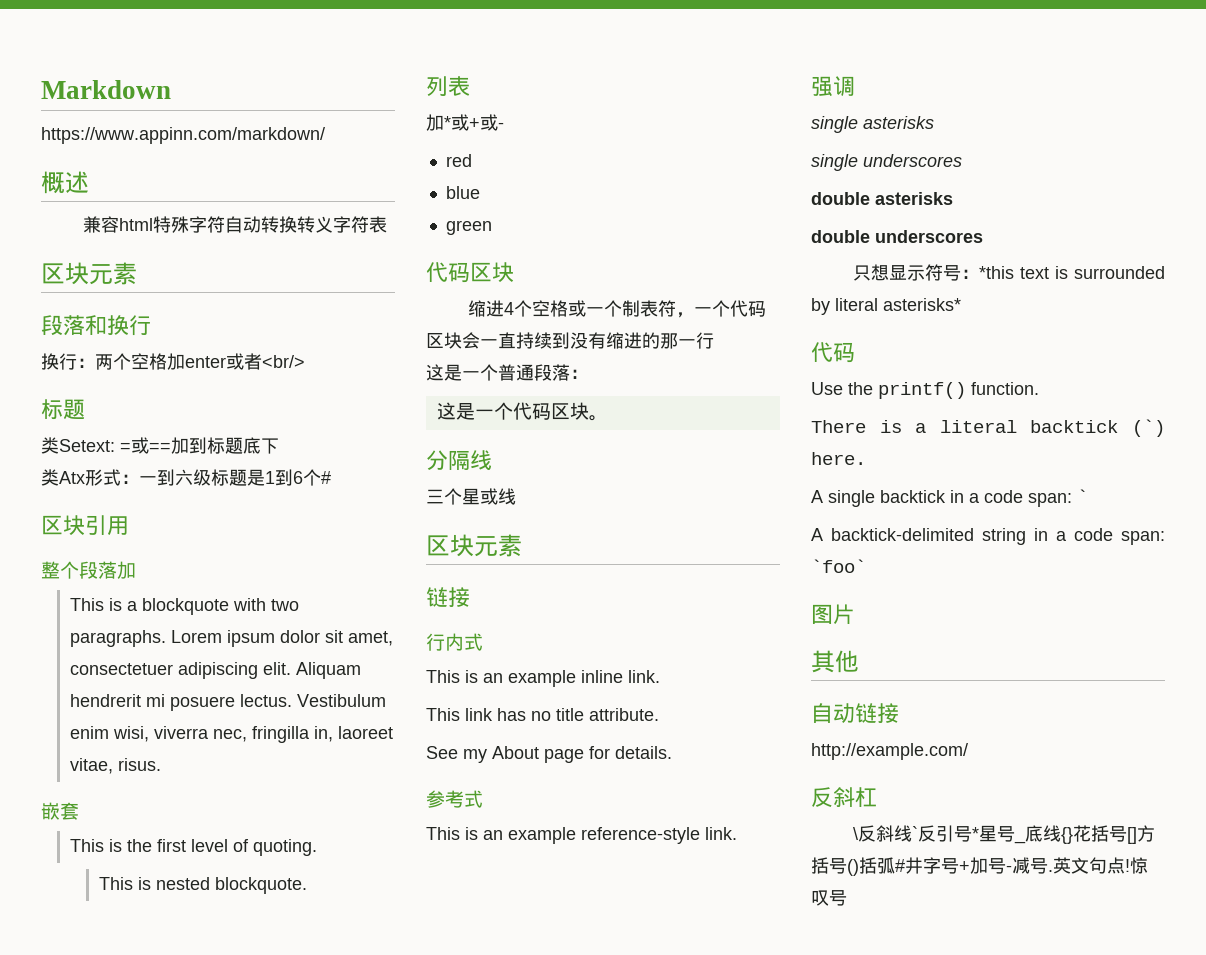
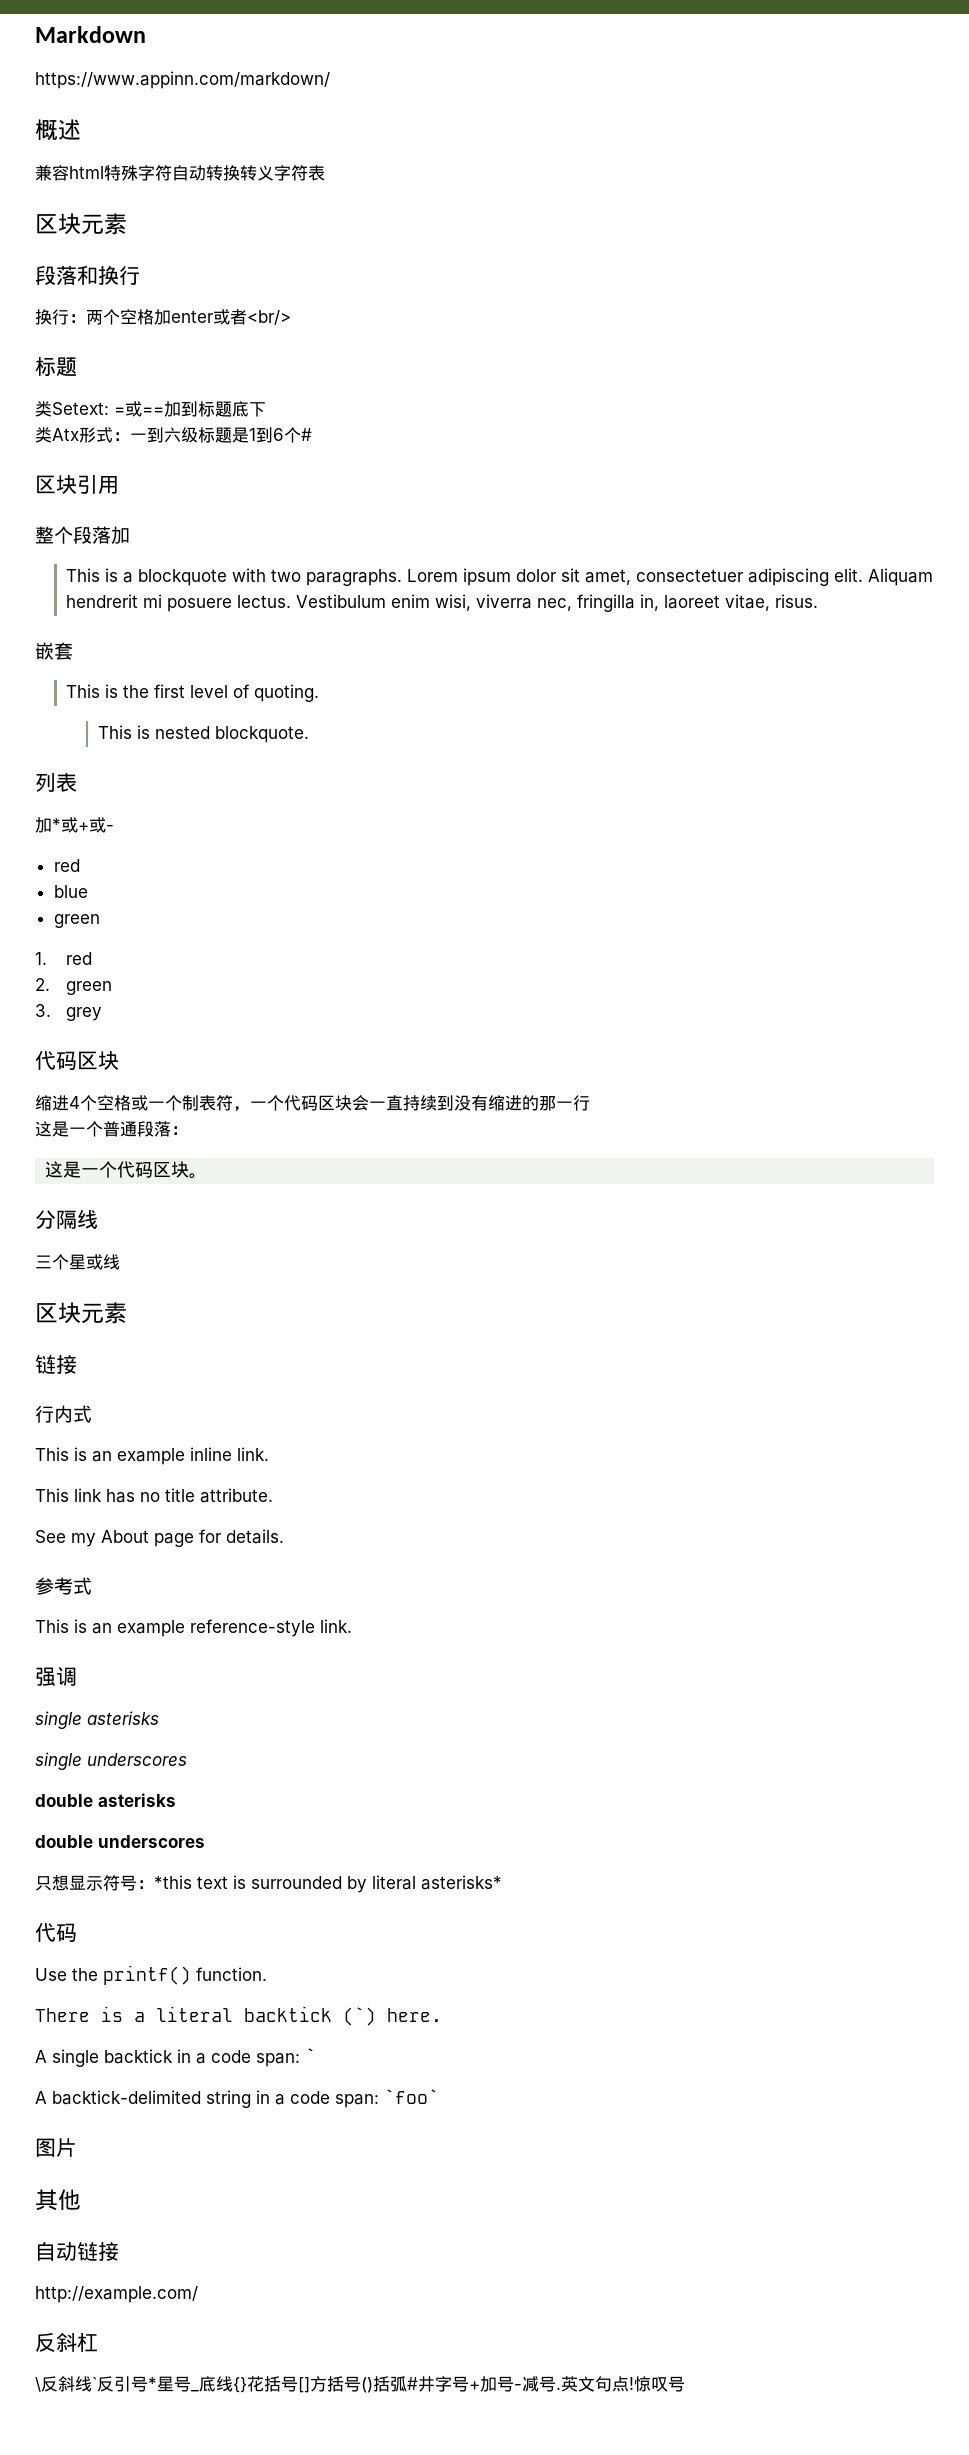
(492, 227) none -> [35,952,93,965] [35,978,113,995] [35,1004,103,1021] // 1. red // 2. green // 3. grey

